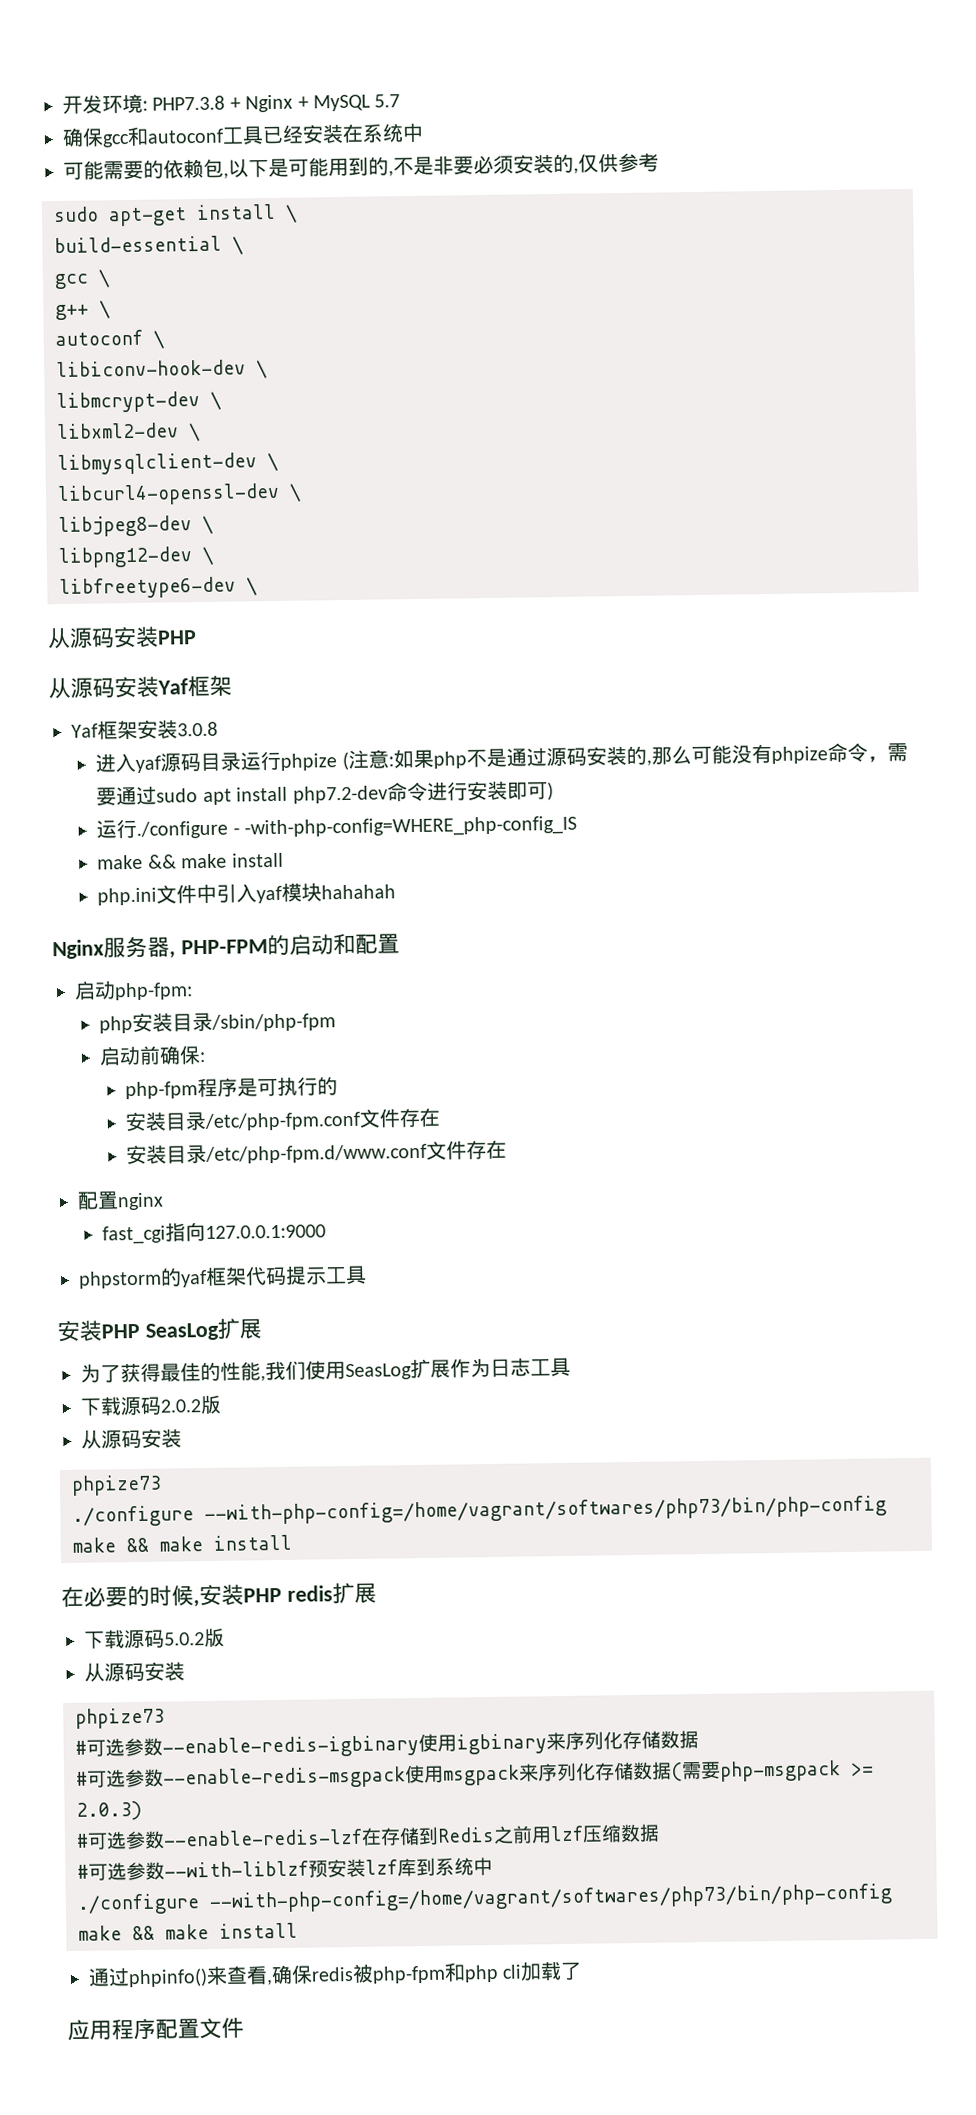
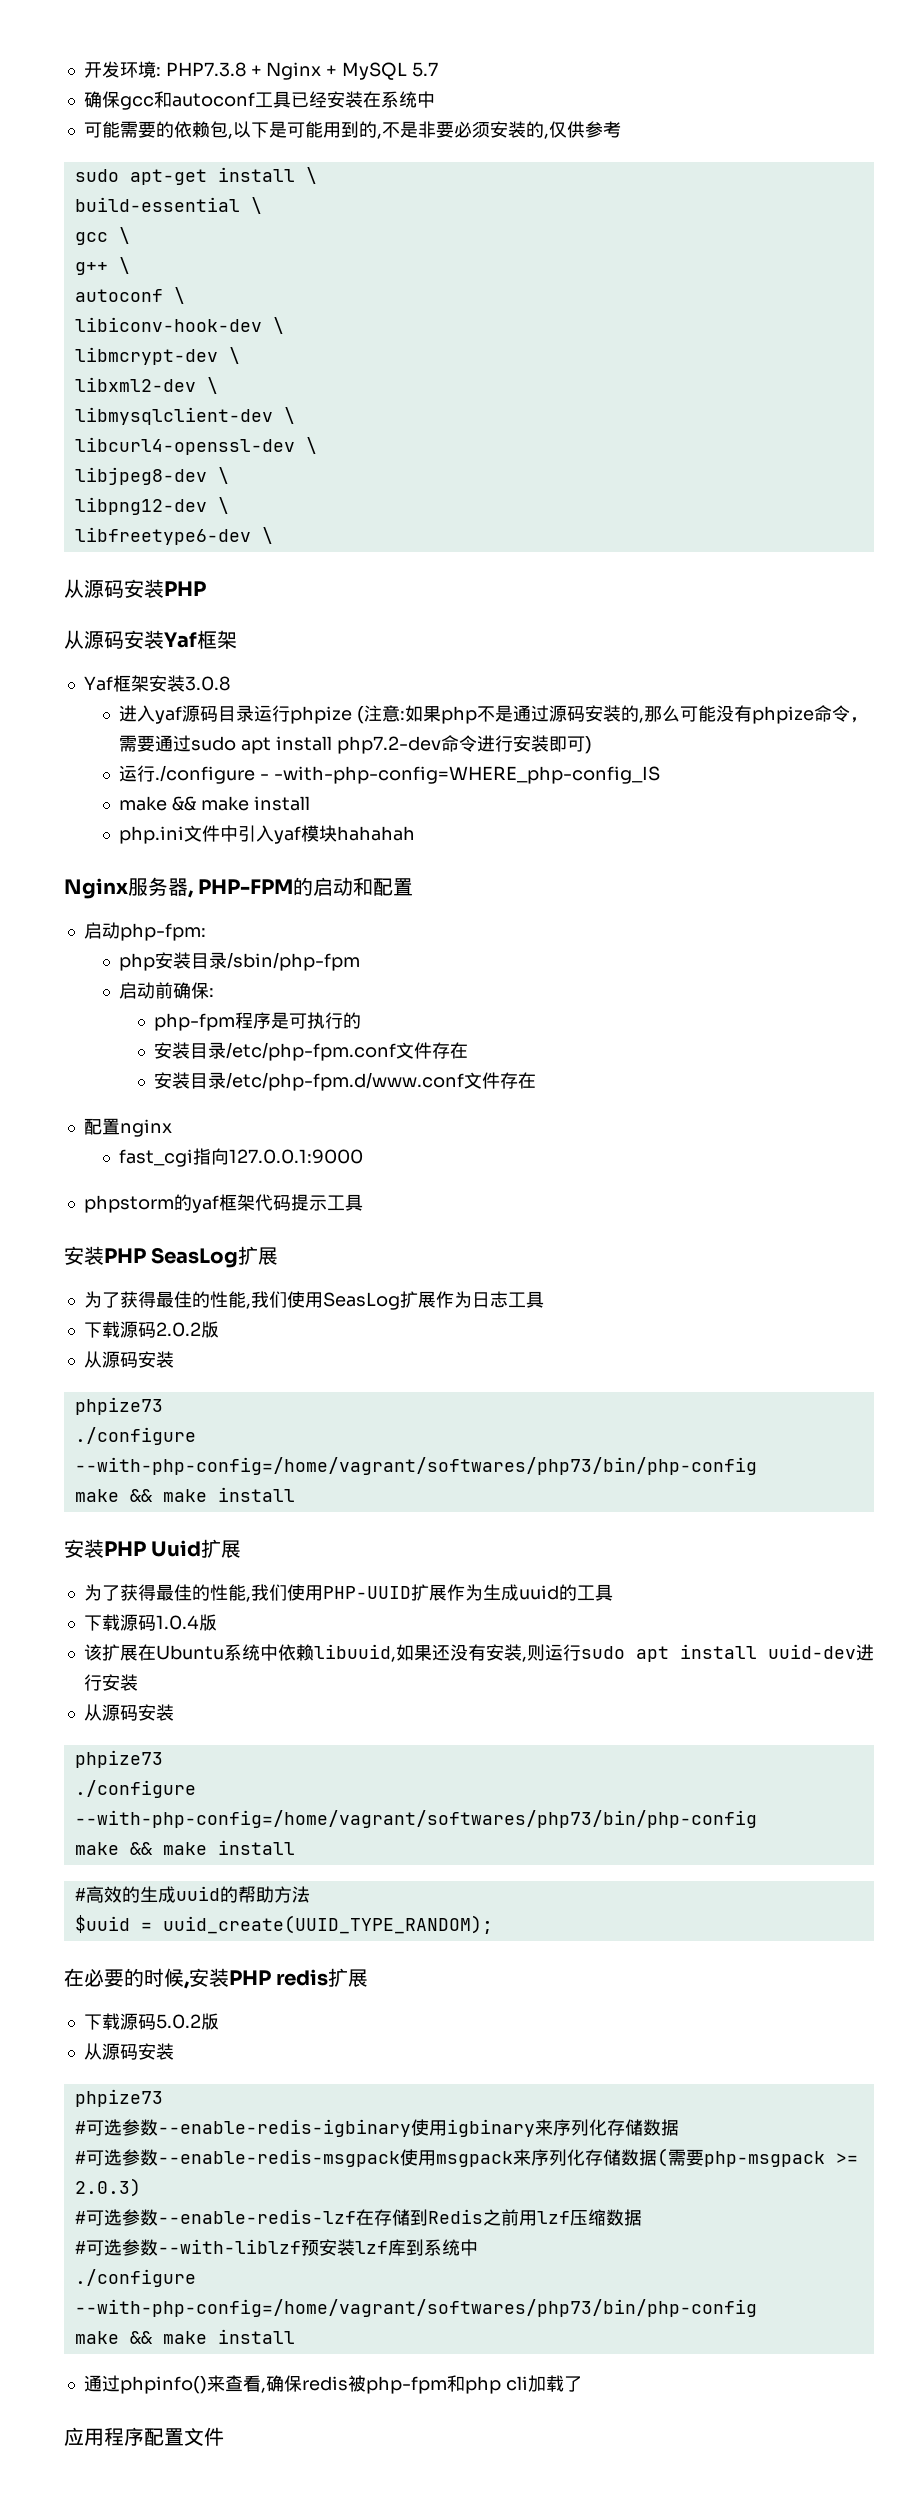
(292, 1542) none -> [64,1539,242,1558] [83,1584,613,1602] [83,1614,217,1631] [83,1644,874,1662] [83,1674,138,1691] [83,1704,174,1721] [74,1750,163,1768] [74,1780,196,1798] [74,1810,757,1828] [74,1840,295,1855] [74,1886,310,1903] [74,1915,493,1934] // 安装PHP Uuid扩展 // 为了获得最佳的性能,我们使用PHP-UUID扩展作为生成uuid的工具 // 下载源码1.0.4版 // 该扩展在Ubuntu系统中依赖libuuid,如果还没有安装,则运行sudo apt install uuid-dev进行安装 // 从源码安装 // phpize73 // ./configure --with-php-config=/home/vagrant/softwares/php73/bin/php-config // make && make install // #高效的生成uuid的帮助方法 // $uuid = uuid_create(UUID_TYPE_RANDOM);

